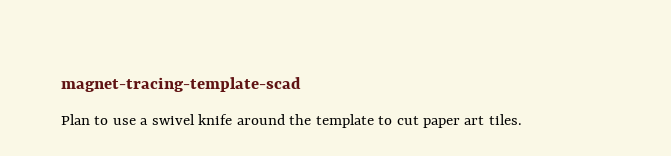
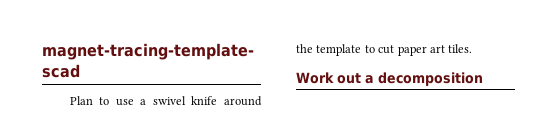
(522, 119) none -> [296,72,483,86] // Work out a decomposition

